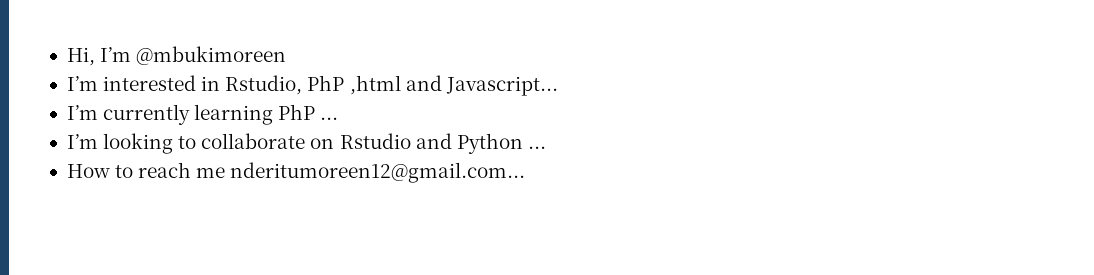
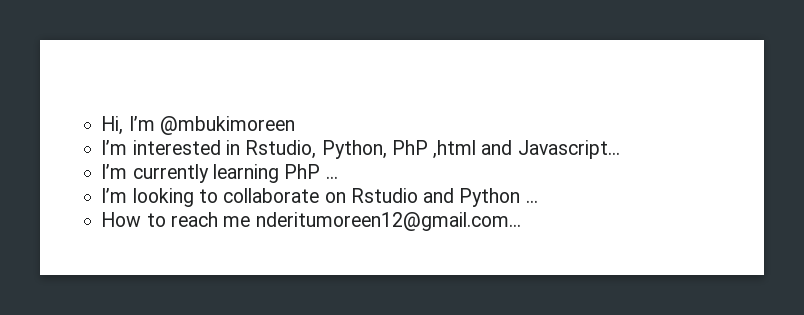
(303, 85) none -> [321,140,387,159] Python,

